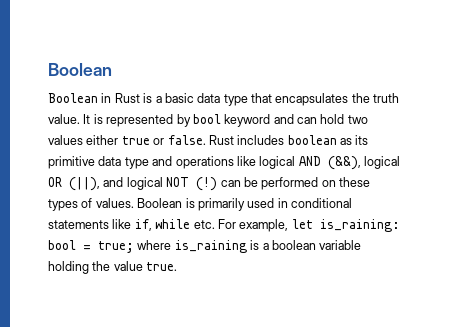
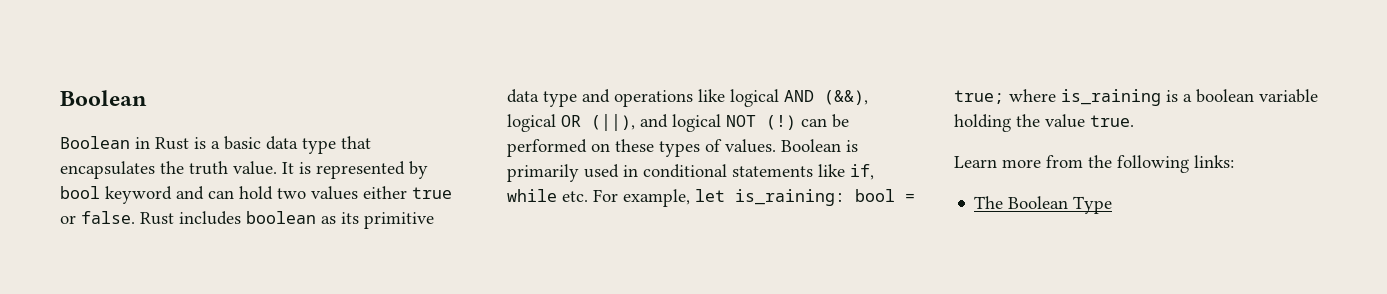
(178, 266) none -> [954,155,1234,173] [974,196,1113,214] // Learn more from the following links: // The Boolean Type

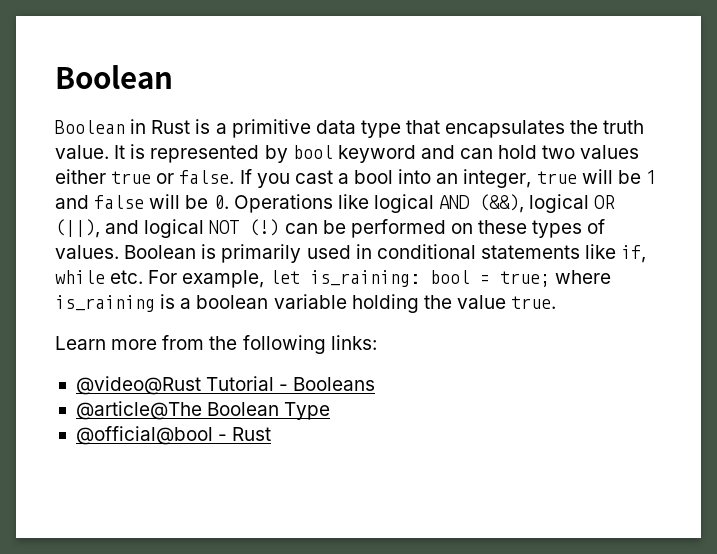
[224,136,261,150] basic -> [231,119,311,138] primitive
[140,211,434,229] [507,89,693,107] Rust includes boolean as its primitive data type and operations -> [239,169,656,188] [55,194,333,213] If you cast a bool into an integer, true will be 1 and false will be 0. Operations
[974,196,1004,209] The -> [75,376,376,395] [75,401,202,420] @video@Rust Tutorial - Booleans // @article@The
(1113, 205) none -> [75,426,272,445] // @official@bool - Rust

